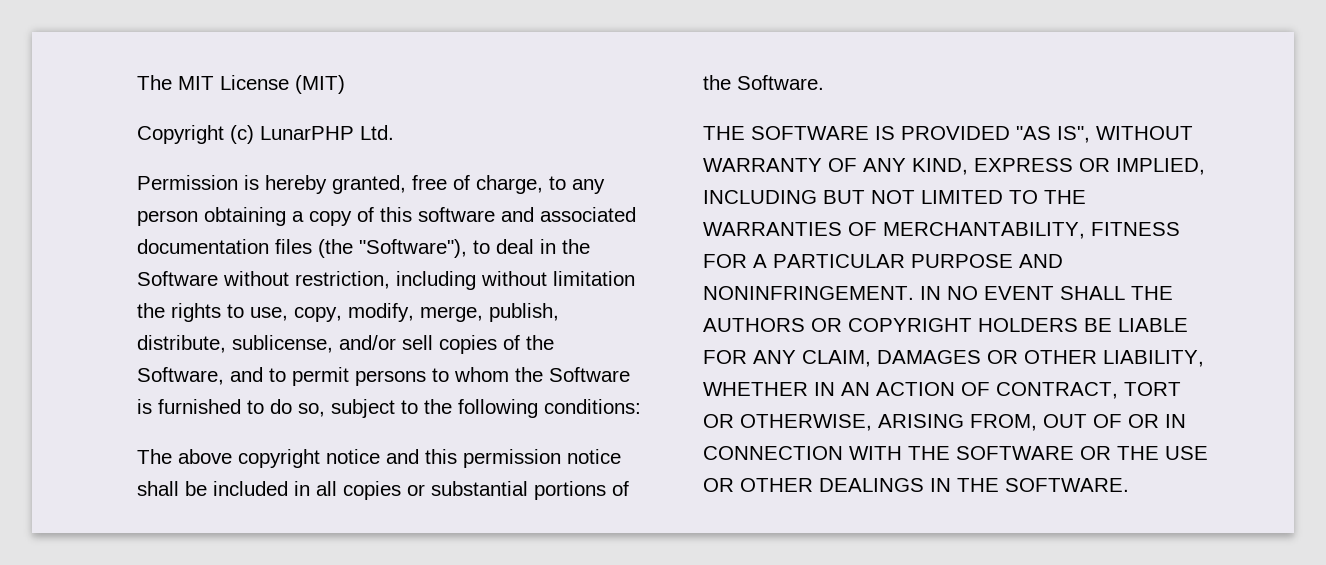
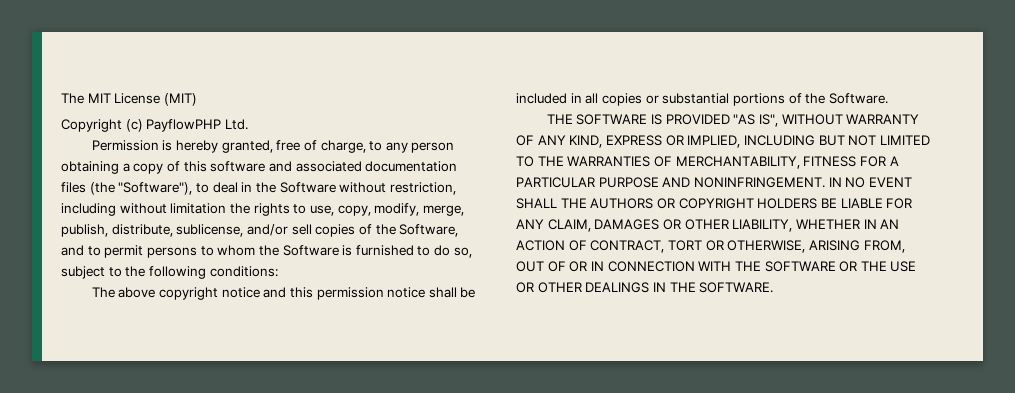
[260,126,354,140] LunarPHP -> [146,119,222,132] PayflowPHP

